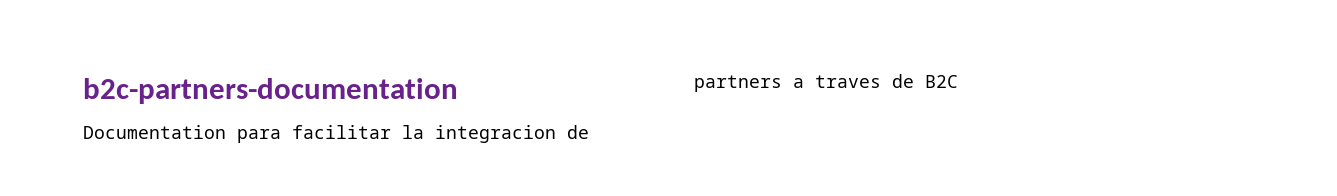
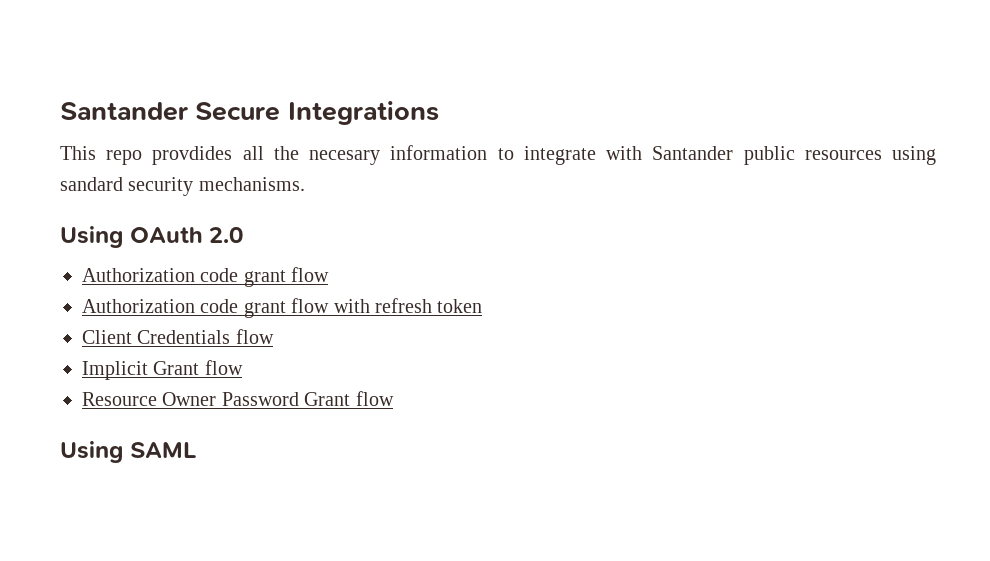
[83,78,458,104] [83,125,589,143] [694,74,958,92] b2c-partners-documentation // Documentation para facilitar la integracion de partners a traves de B2C -> [60,101,439,125] [60,145,937,165] [60,177,305,196] [60,226,243,248] [82,267,330,287] [82,298,483,318] [82,329,274,344] [82,360,243,380] [82,391,394,406] [60,441,196,463] Santander Secure Integrations // This repo provdides all the necesary information to integrate with Santander public resources using sandard security mechanisms. // Using OAuth 2.0 // Authorization code grant flow // Authorization code grant flow with refresh token // Client Credentials flow // Implicit Grant flow // Resource Owner Password Grant flow // Using SAML

